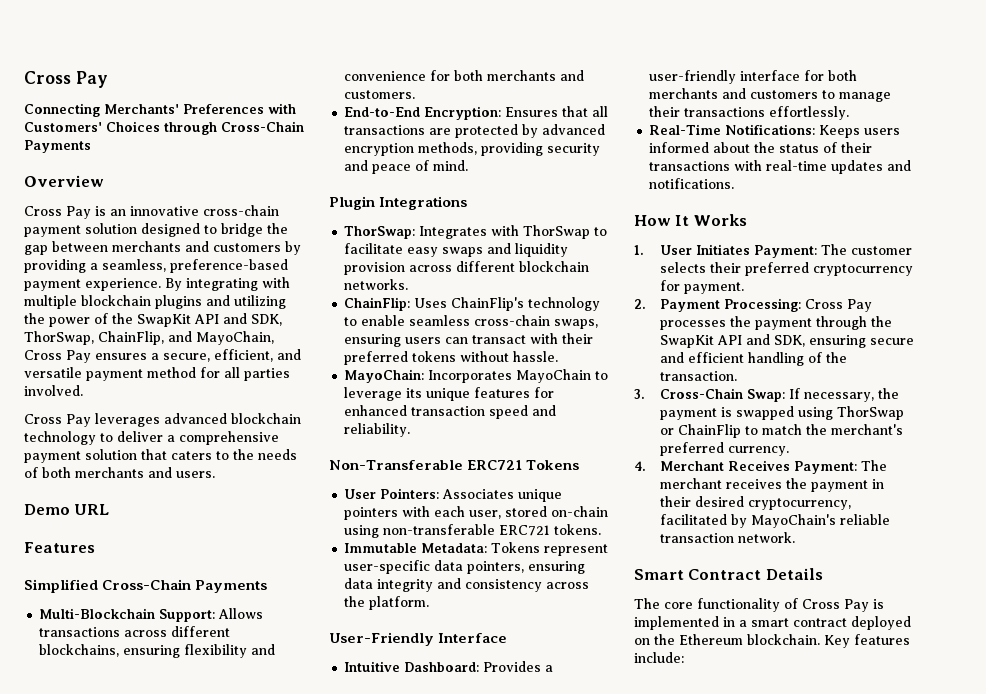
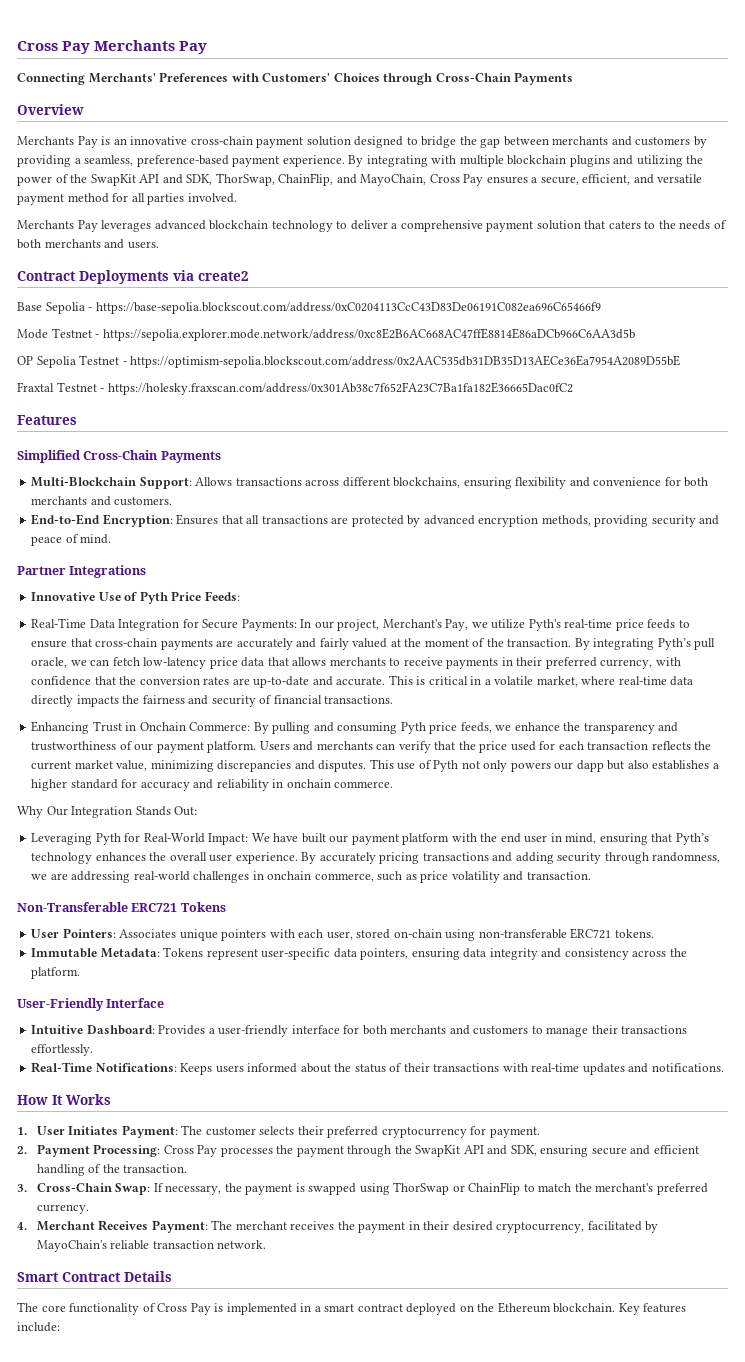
[24,71,108,88] Cross Pay -> [17,40,208,54] Cross Pay Merchants Pay
[24,206,62,216] Cross -> [17,136,74,145] Merchants
[24,414,62,424] Cross -> [17,220,74,229] Merchants
[24,504,110,515] Demo URL -> [17,270,249,284] [17,302,601,314] [17,328,635,341] [17,355,681,368] [17,382,573,395] Contract Deployments via create2 // Base Sepolia - https://base-sepolia.blockscout.com/address/0xC0204113CcC43D83De06191C082ea696C65466f9 // Mode Testnet - https://sepolia.explorer.mode.network/address/0xc8E2B6AC668AC47ffE8814E86aDCb966C6AA3d5b // OP Sepolia Testnet - https://optimism-sepolia.blockscout.com/address/0x2AAC535db31DB35D13AECe36Ea7954A2089D55bE // Fraxtal Testnet - https://holesky.fraxscan.com/address/0x301Ab38c7f652FA23C7Ba1fa182E36665Dac0fC2
[329,196,375,210] Plugin -> [17,566,66,575] Partner
[344,225,608,239] [344,243,569,257] [344,261,590,275] [344,279,409,290] [344,297,601,311] [344,315,599,329] [344,333,594,347] [344,351,559,365] [344,369,609,383] [344,387,555,401] [344,405,557,419] [344,423,411,437] ThorSwap: Integrates with ThorSwap to facilitate easy swaps and liquidity provision across different blockchain networks. // ChainFlip: Uses ChainFlip's technology to enable seamless cross-chain swaps, ensuring users can transact with their preferred tokens without hassle. // MayoChain: Incorporates MayoChain to leverage its unique features for enhanced transaction speed and reliability. -> [31,591,240,604] [31,618,690,631] [31,638,716,650] [31,657,681,669] [31,675,694,688] [31,695,394,707] [31,721,679,734] [31,741,712,753] [31,759,719,772] [31,779,394,791] [17,806,198,818] [31,833,709,845] [31,852,721,864] [31,871,591,883] Innovative Use of Pyth Price Feeds: // Real-Time Data Integration for Secure Payments: In our project, Merchant's Pay, we utilize Pyth's real-time price feeds to ensure that cross-chain payments are accurately and fairly valued at the moment of the transaction. By integrating Pyth’s pull oracle, we can fetch low-latency price data that allows merchants to receive payments in their preferred currency, with confidence that the conversion rates are up-to-date and accurate. This is critical in a volatile market, where real-time data directly impacts the fairness and security of financial transactions. // Enhancing Trust in Onchain Commerce: By pulling and consuming Pyth price feeds, we enhance the transparency and trustworthiness of our payment platform. Users and merchants can verify that the price used for each transaction reflects the current market value, minimizing discrepancies and disputes. This use of Pyth not only powers our dapp but also establishes a higher standard for accuracy and reliability in onchain commerce. // Why Our Integration Stands Out: // Leveraging Pyth for Real-World Impact: We have built our payment platform with the end user in mind, ensuring that Pyth’s technology enhances the overall user experience. By accurately pricing transactions and adding security through randomness, we are addressing real-world challenges in onchain commerce, such as price volatility and transaction.

